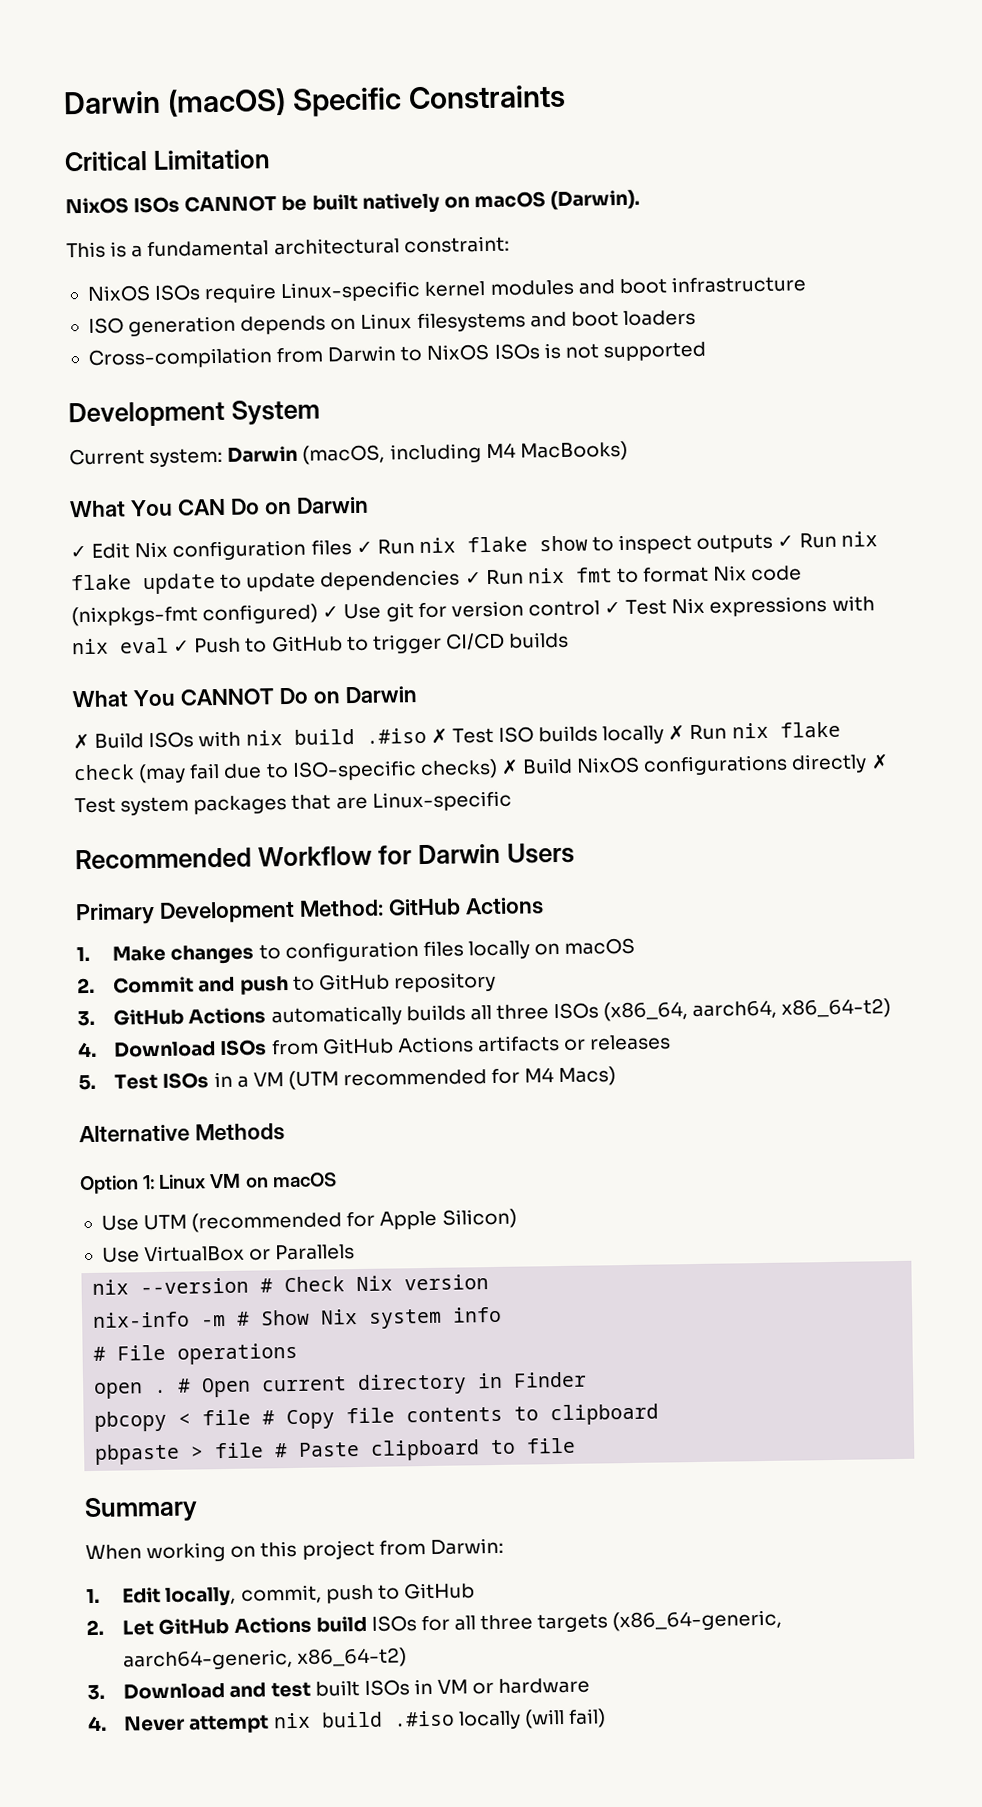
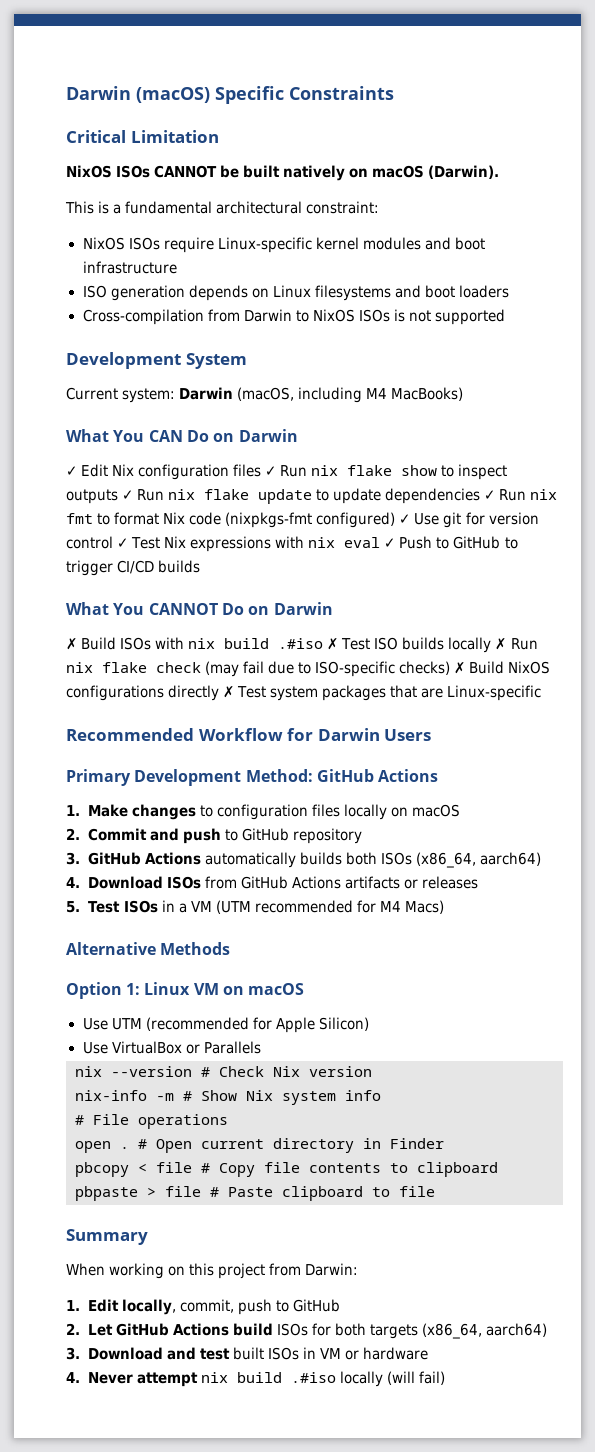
[469,998,892,1022] all three ISOs (x86_64, aarch64, x86_64-t2) -> [345,852,541,868] both ISOs (x86_64, aarch64)
[454,1609,783,1633] [123,1647,408,1671] all three targets (x86_64-generic, aarch64-generic, x86_64-t2) -> [334,1323,547,1339] both targets (x86_64, aarch64)

